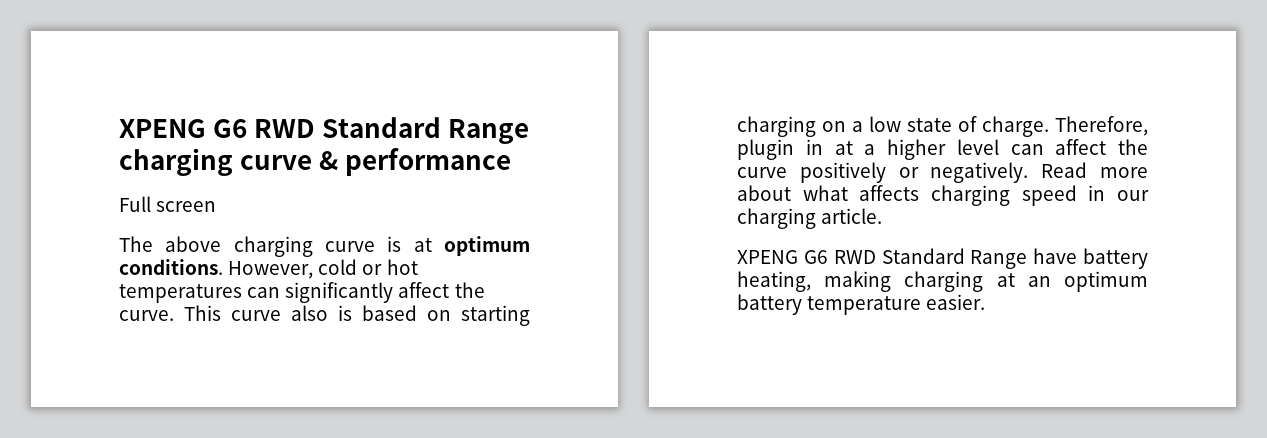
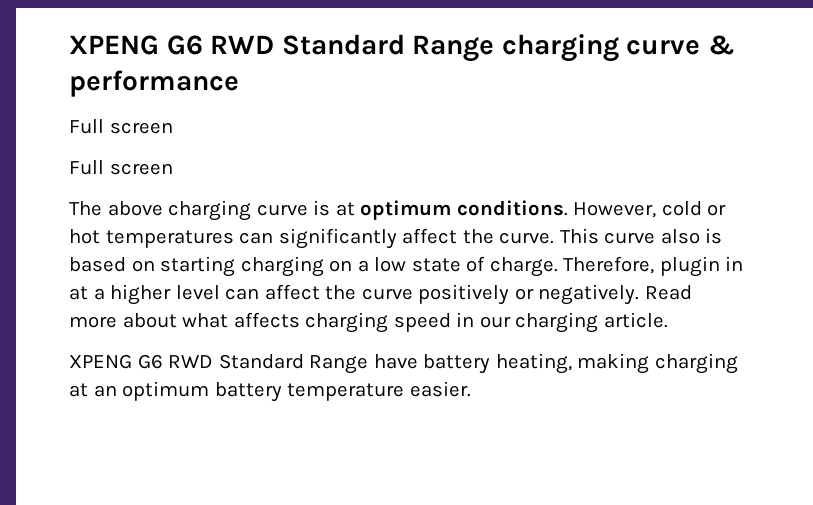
(217, 206) none -> [69,160,173,175] // Full screen

